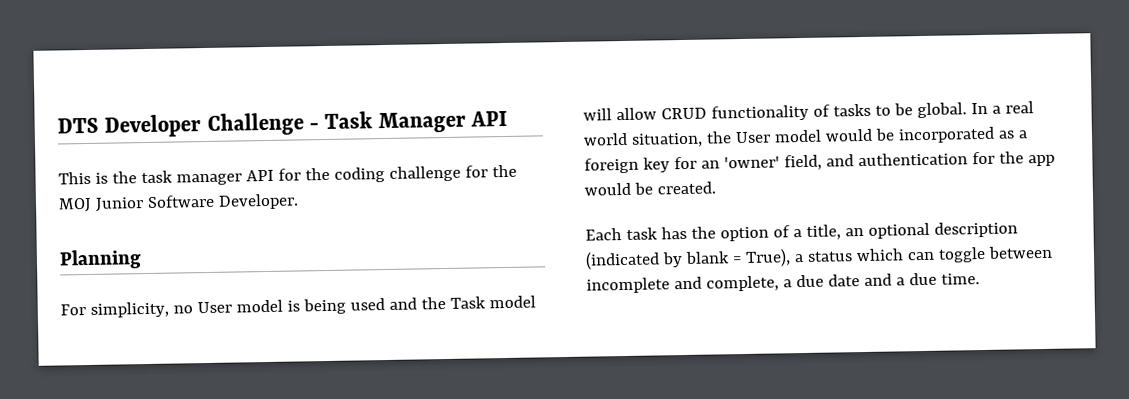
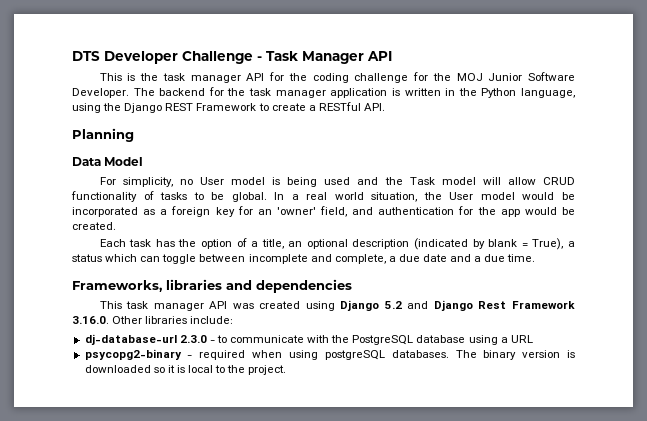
(299, 201) none -> [133,87,576,98] [72,102,385,113] The backend for the task manager application is written in the Python language, using the Django REST Framework to create a RESTful API.
(142, 259) none -> [72,157,144,166] // Data Model
(980, 279) none -> [72,279,352,293] [99,300,575,311] [72,316,234,324] [84,334,533,345] [84,349,575,360] [84,365,287,375] // Frameworks, libraries and dependencies // This task manager API was created using Django 5.2 and Django Rest Framework 3.16.0. Other libraries include: // dj-database-url 2.3.0 - to communicate with the PostgreSQL database using a URL // psycopg2-binary - required when using postgreSQL databases. The binary version is downloaded so it is local to the project.

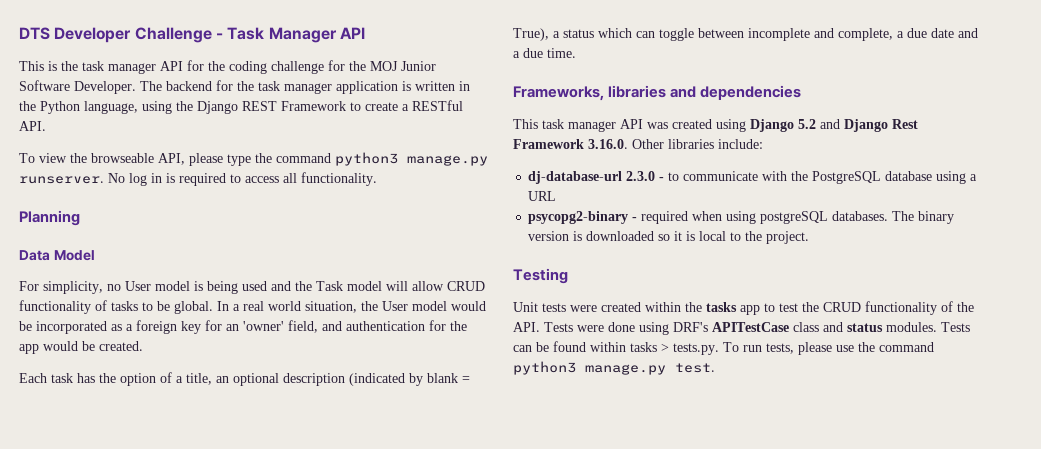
(385, 107) none -> [19,152,488,166] [19,172,377,186] // To view the browseable API, please type the command python3 manage.py runserver. No log in is required to access all functionality.
(287, 370) none -> [513,268,568,284] [513,301,974,315] [513,322,970,335] [513,341,934,355] [513,361,715,375] // Testing // Unit tests were created within the tasks app to test the CRUD functionality of the API. Tests were done using DRF's APITestCase class and status modules. Tests can be found within tasks > tests.py. To run tests, please use the command python3 manage.py test.

